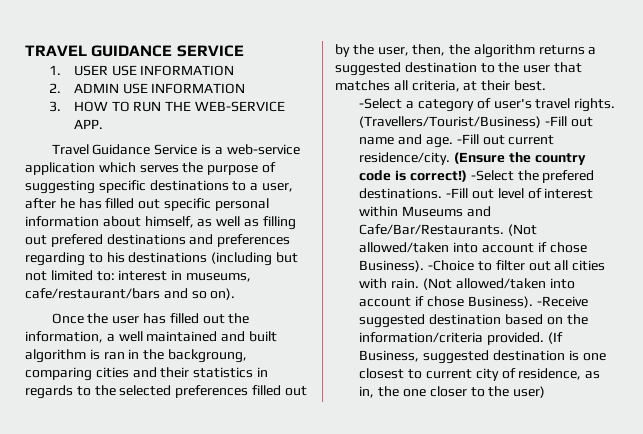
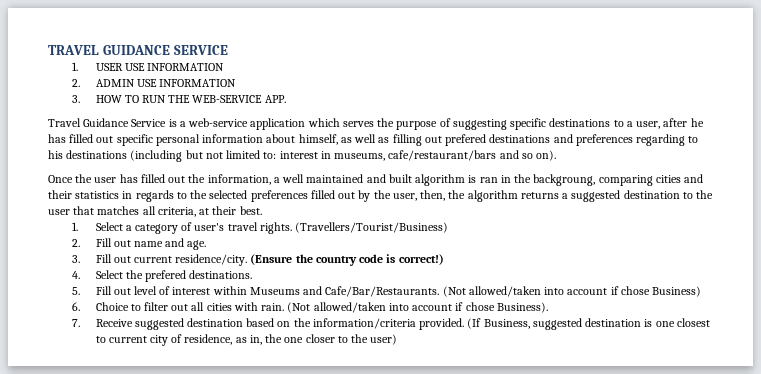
[359,98,403,109] -Select -> [71,222,123,231] 1. Select
[545,116,568,126] -Fill -> [71,238,112,247] // 2. Fill
[456,134,479,144] -Fill -> [71,254,112,263] // 3. Fill
[470,170,514,181] -Select -> [71,270,123,279] // 4. Select
[446,188,469,198] -Fill -> [71,286,112,295] // 5. Fill
[359,260,475,272] Business). -Choice -> [652,286,702,297] [71,302,129,311] Business) // 6. Choice
[536,296,588,307] -Receive -> [71,319,133,327] // 7. Receive

